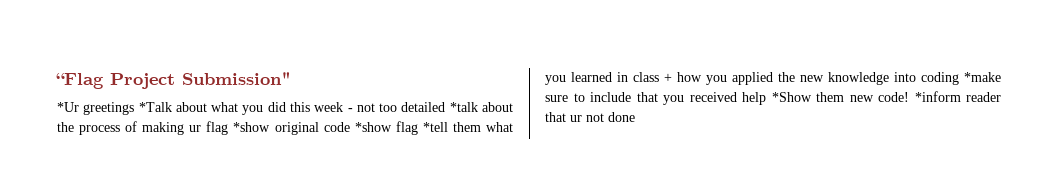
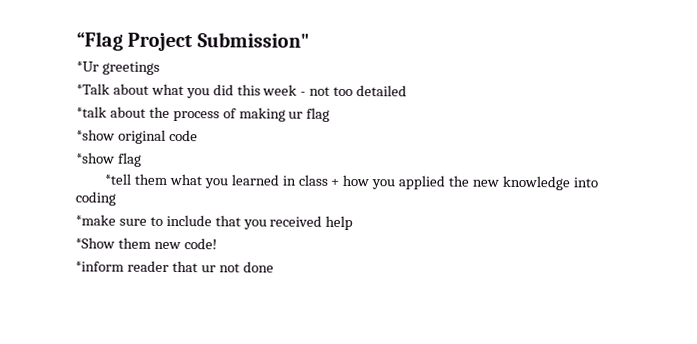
(135, 108) none -> (160, 68) //
(446, 107) none -> (408, 91) //
(229, 128) none -> (331, 114) //
(350, 127) none -> (198, 135) //
(418, 128) none -> (142, 159) //
(959, 78) none -> (116, 198) //
(766, 98) none -> (354, 223) //
(909, 97) none -> (217, 244) //

